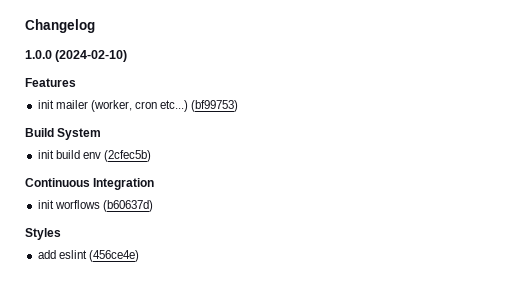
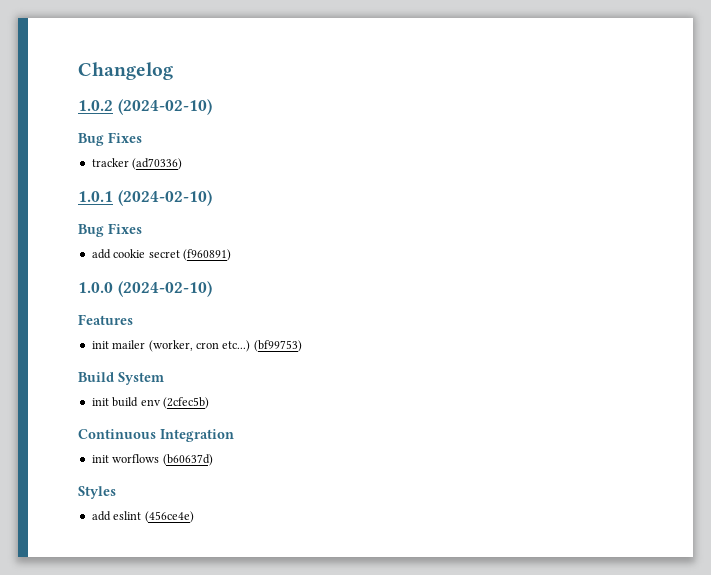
(95, 26) none -> [78,99,212,115] [78,132,142,146] [91,158,183,170] [78,190,212,206] [78,223,142,237] [91,249,231,261] // 1.0.2 (2024-02-10) // Bug Fixes // tracker (ad70336) // 1.0.1 (2024-02-10) // Bug Fixes // add cookie secret (f960891)

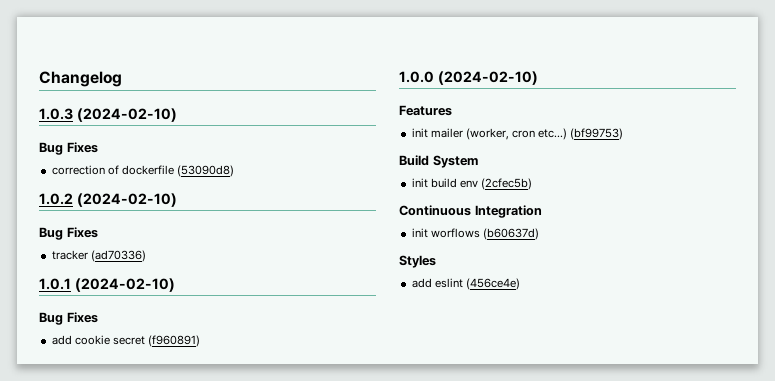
(173, 71) none -> [39,108,177,122] [39,142,98,155] [51,165,234,177] // 1.0.3 (2024-02-10) // Bug Fixes // correction of dockerfile (53090d8)

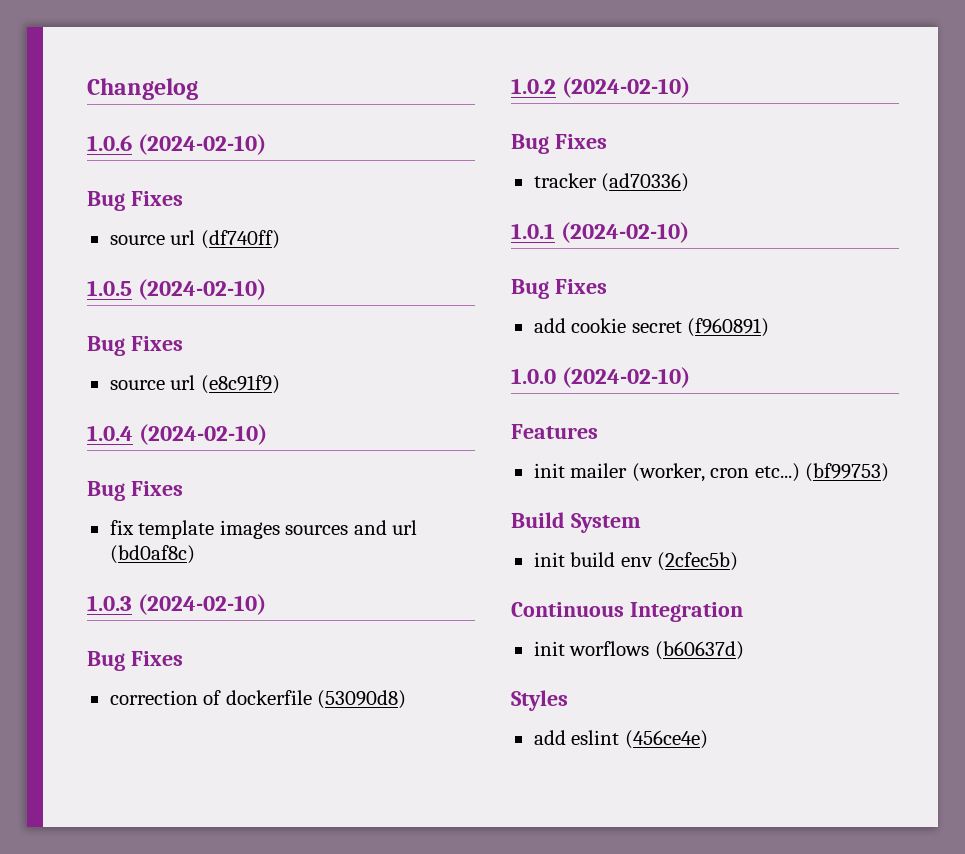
(122, 79) none -> [87,134,267,155] [87,191,183,211] [109,230,280,249] [87,279,267,300] [87,336,183,356] [109,375,280,394] [87,424,268,445] [87,481,183,501] [109,520,418,539] [109,545,195,564] // 1.0.6 (2024-02-10) // Bug Fixes // source url (df740ff) // 1.0.5 (2024-02-10) // Bug Fixes // source url (e8c91f9) // 1.0.4 (2024-02-10) // Bug Fixes // fix template images sources and url (bd0af8c)

